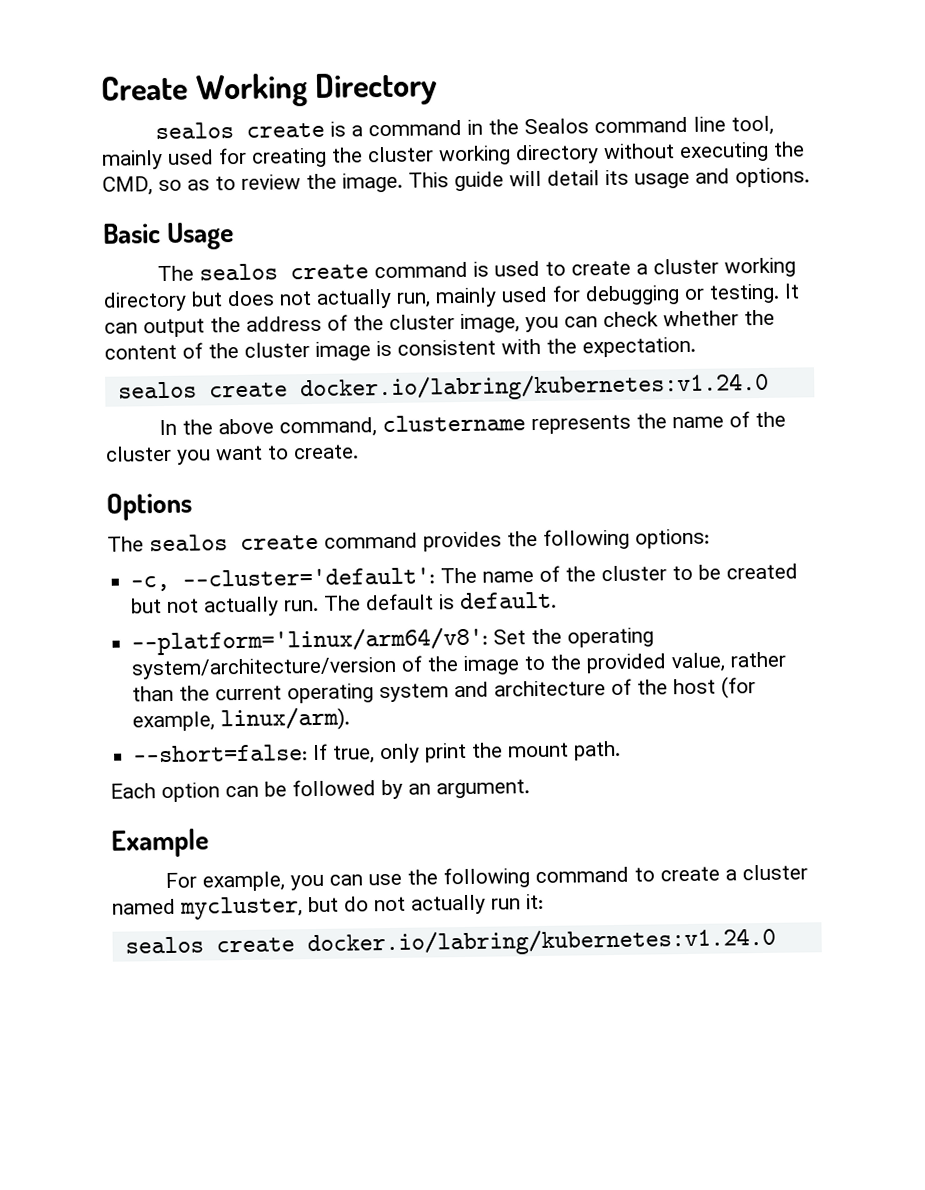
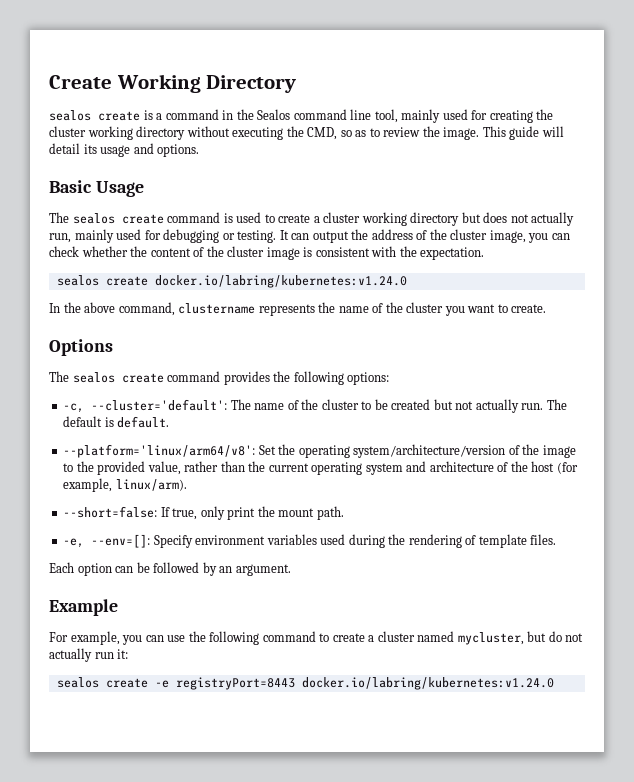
(622, 750) none -> [63,534,557,548] // -e, --env=[]: Specify environment variables used during the rendering of template files.
(295, 945) none -> [154,677,295,690] -e registryPort=8443

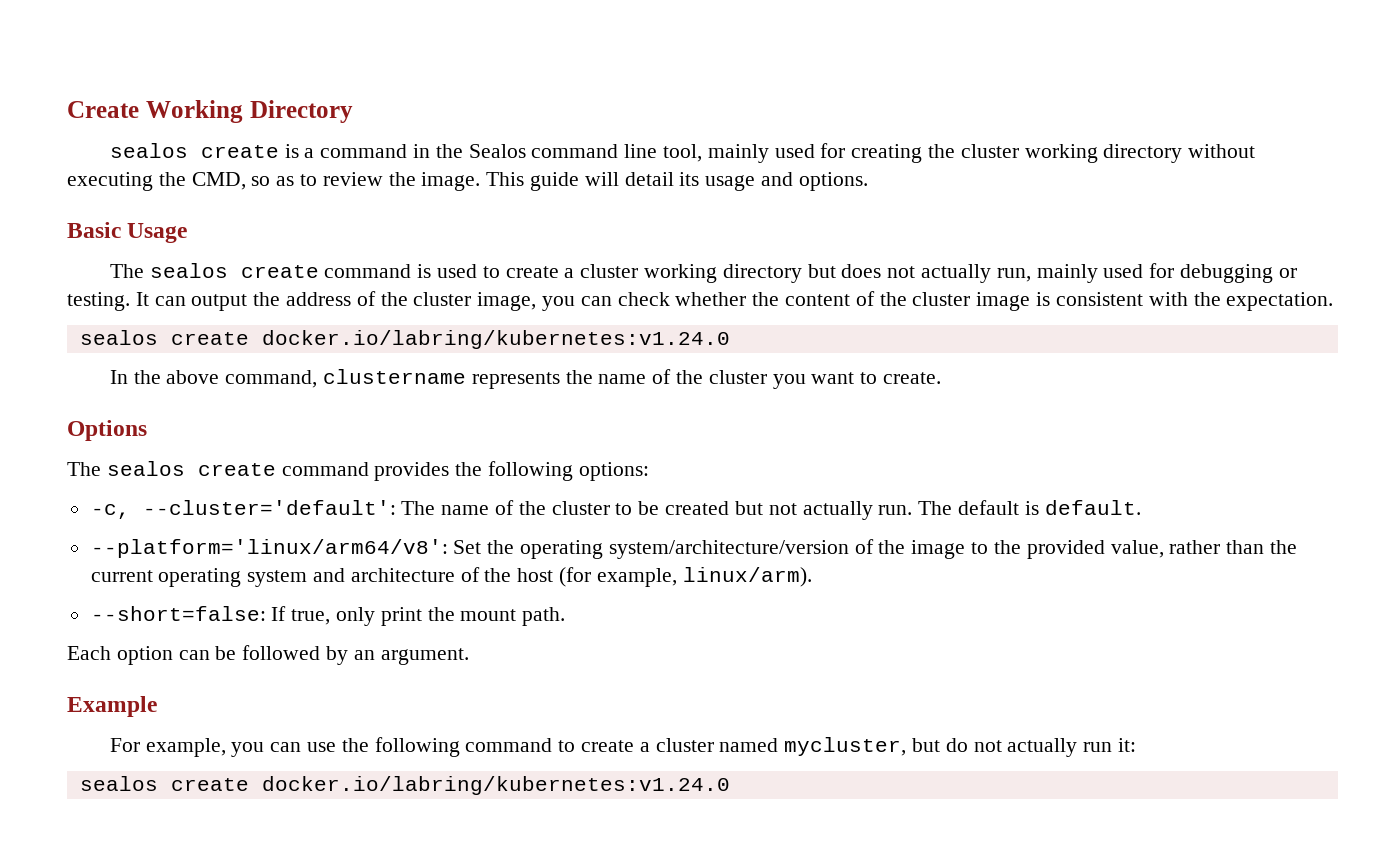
[63,534,557,548] // -e, --env=[]: Specify environment variables used during the rendering of template files. -> (566, 616) none
[154,677,295,690] -e registryPort=8443 -> (249, 784) none

